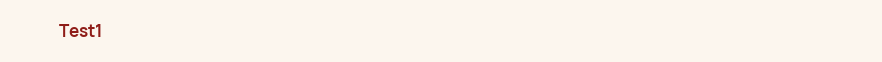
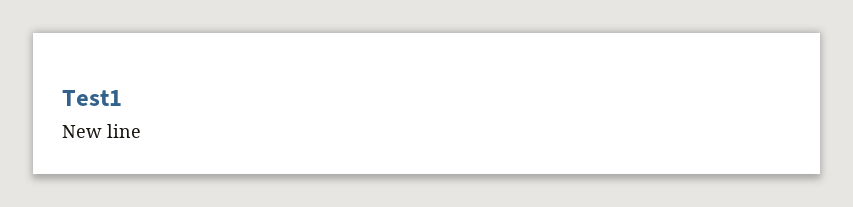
(102, 30) none -> [62,124,141,138] // New line

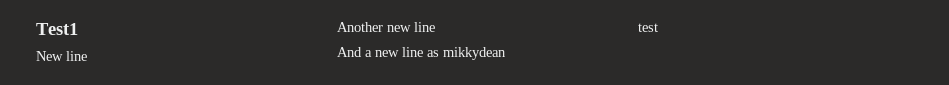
(141, 131) none -> [337,22,435,32] [337,47,506,60] [638,23,658,32] // Another new line // And a new line as mikkydean // test

